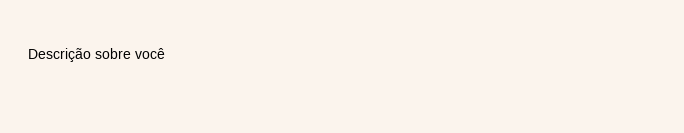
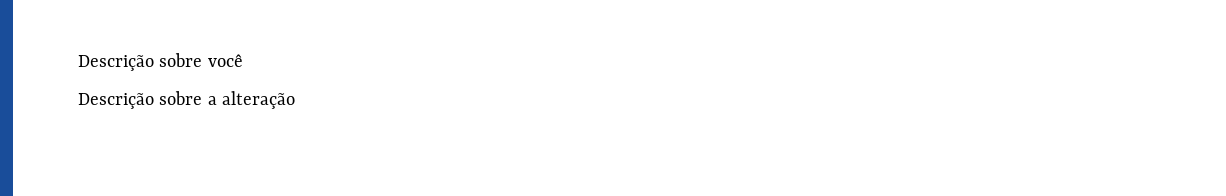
(165, 53) none -> [78,91,295,109] // Descrição sobre a alteração

